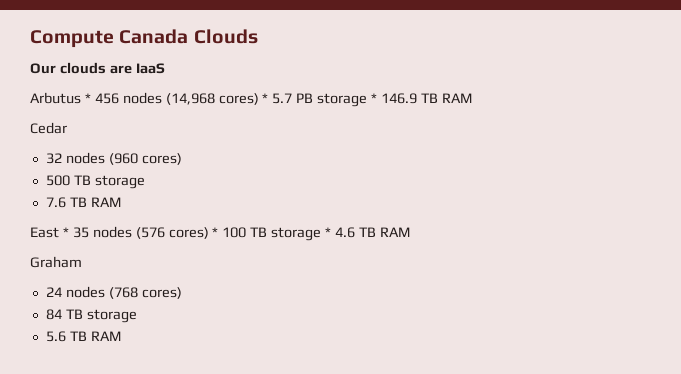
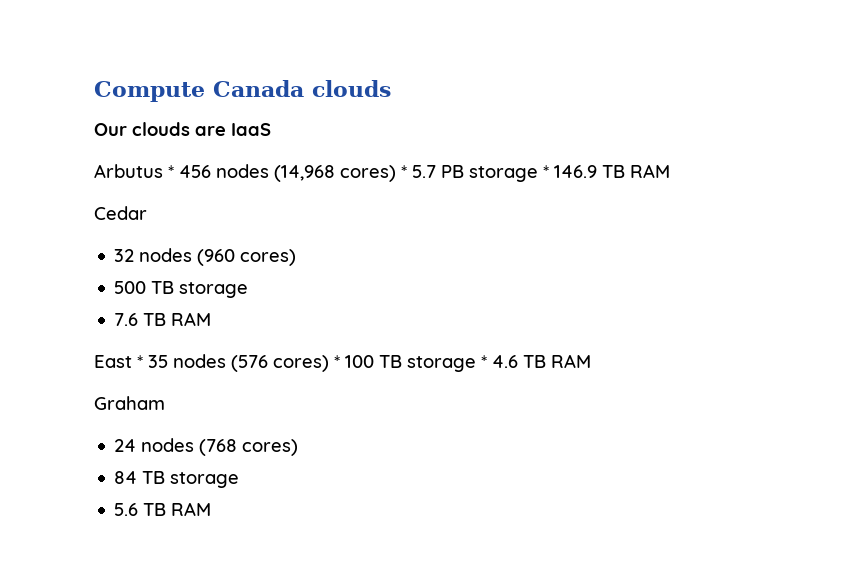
[193,29,258,44] Clouds -> [312,80,391,97] clouds

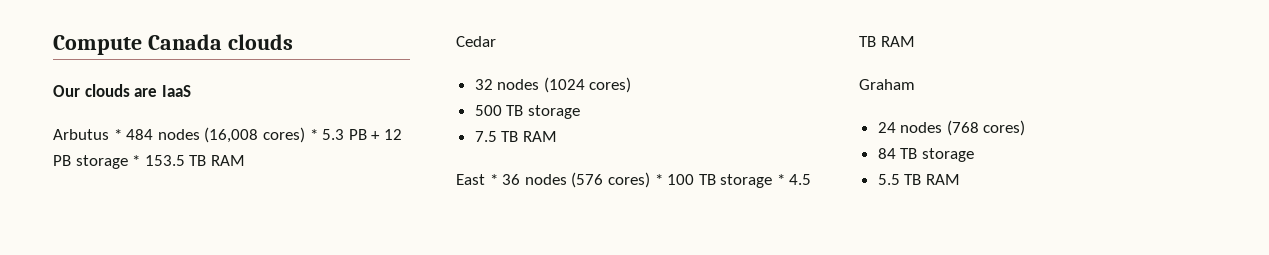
[179,164,436,182] 456 nodes (14,968 cores) * 5.7 -> [126,127,402,143] 484 nodes (16,008 cores) * 5.3 PB + 12
[554,165,597,178] 146.9 -> [144,155,185,166] 153.5
[197,249,236,266] (960 -> [543,77,585,93] (1024
[114,313,139,326] 7.6 -> [474,131,497,142] 7.5
[148,355,168,368] 35 -> [502,174,521,185] 36
[492,355,518,368] 4.6 -> [789,174,812,185] 4.5
[114,503,139,516] 5.6 -> [877,174,900,185] 5.5

